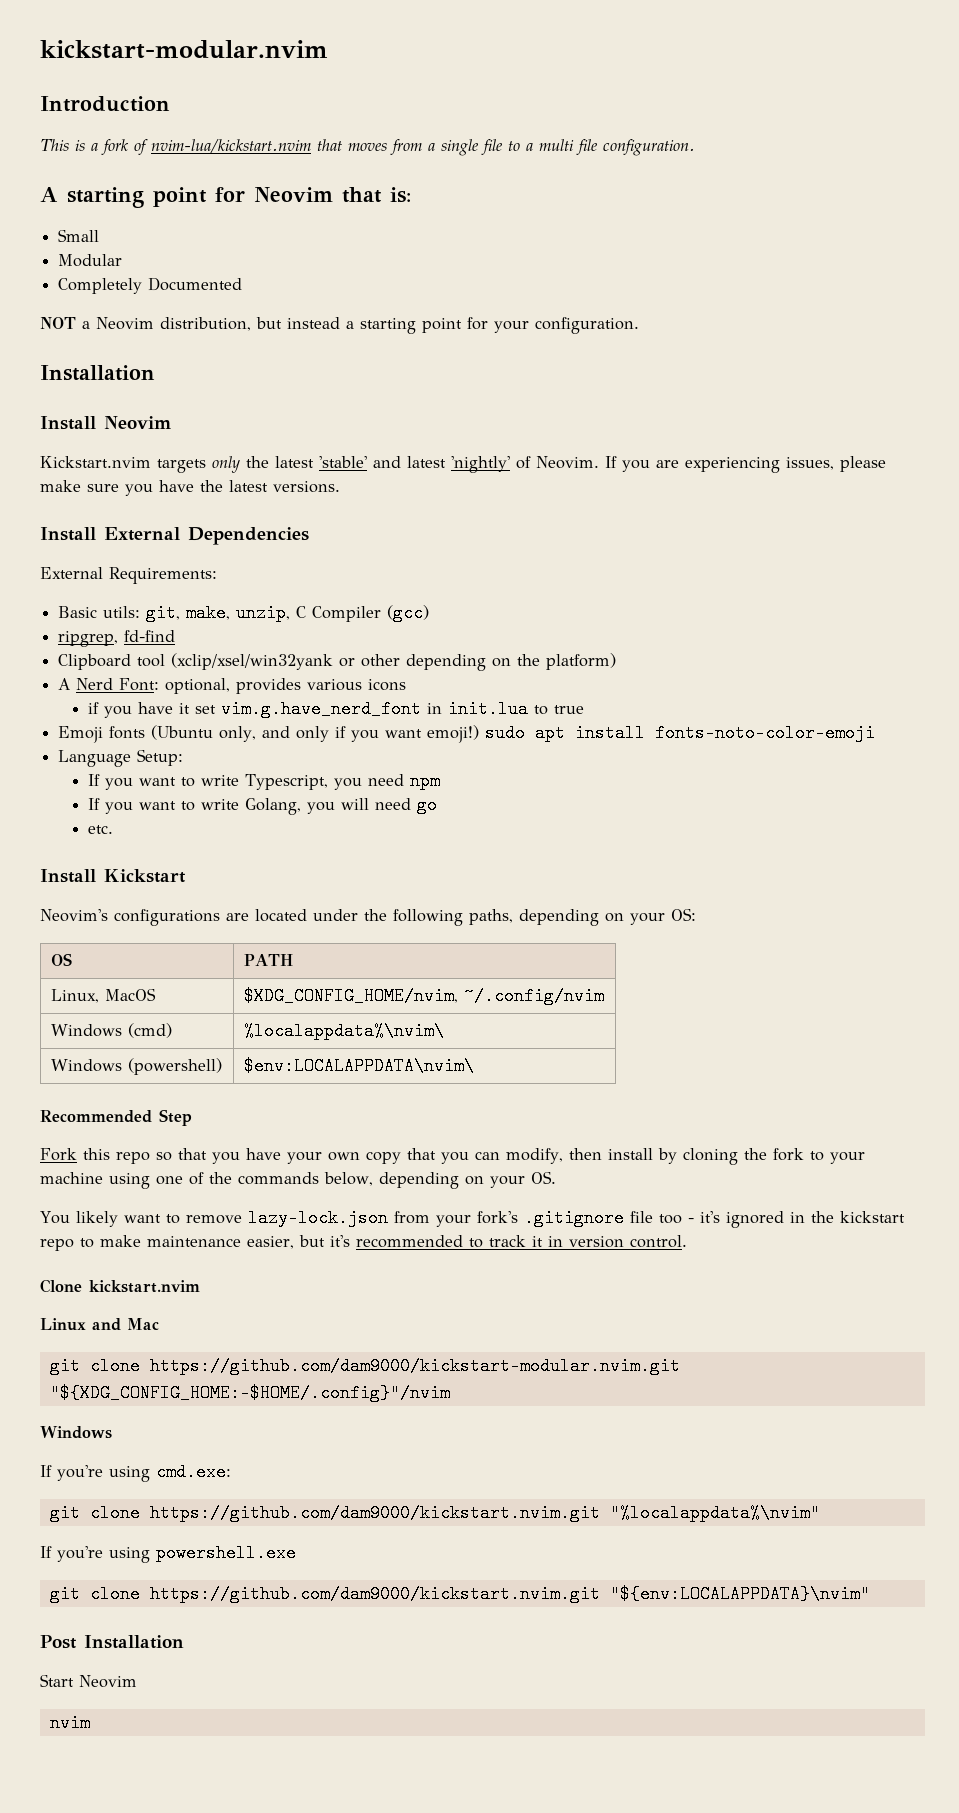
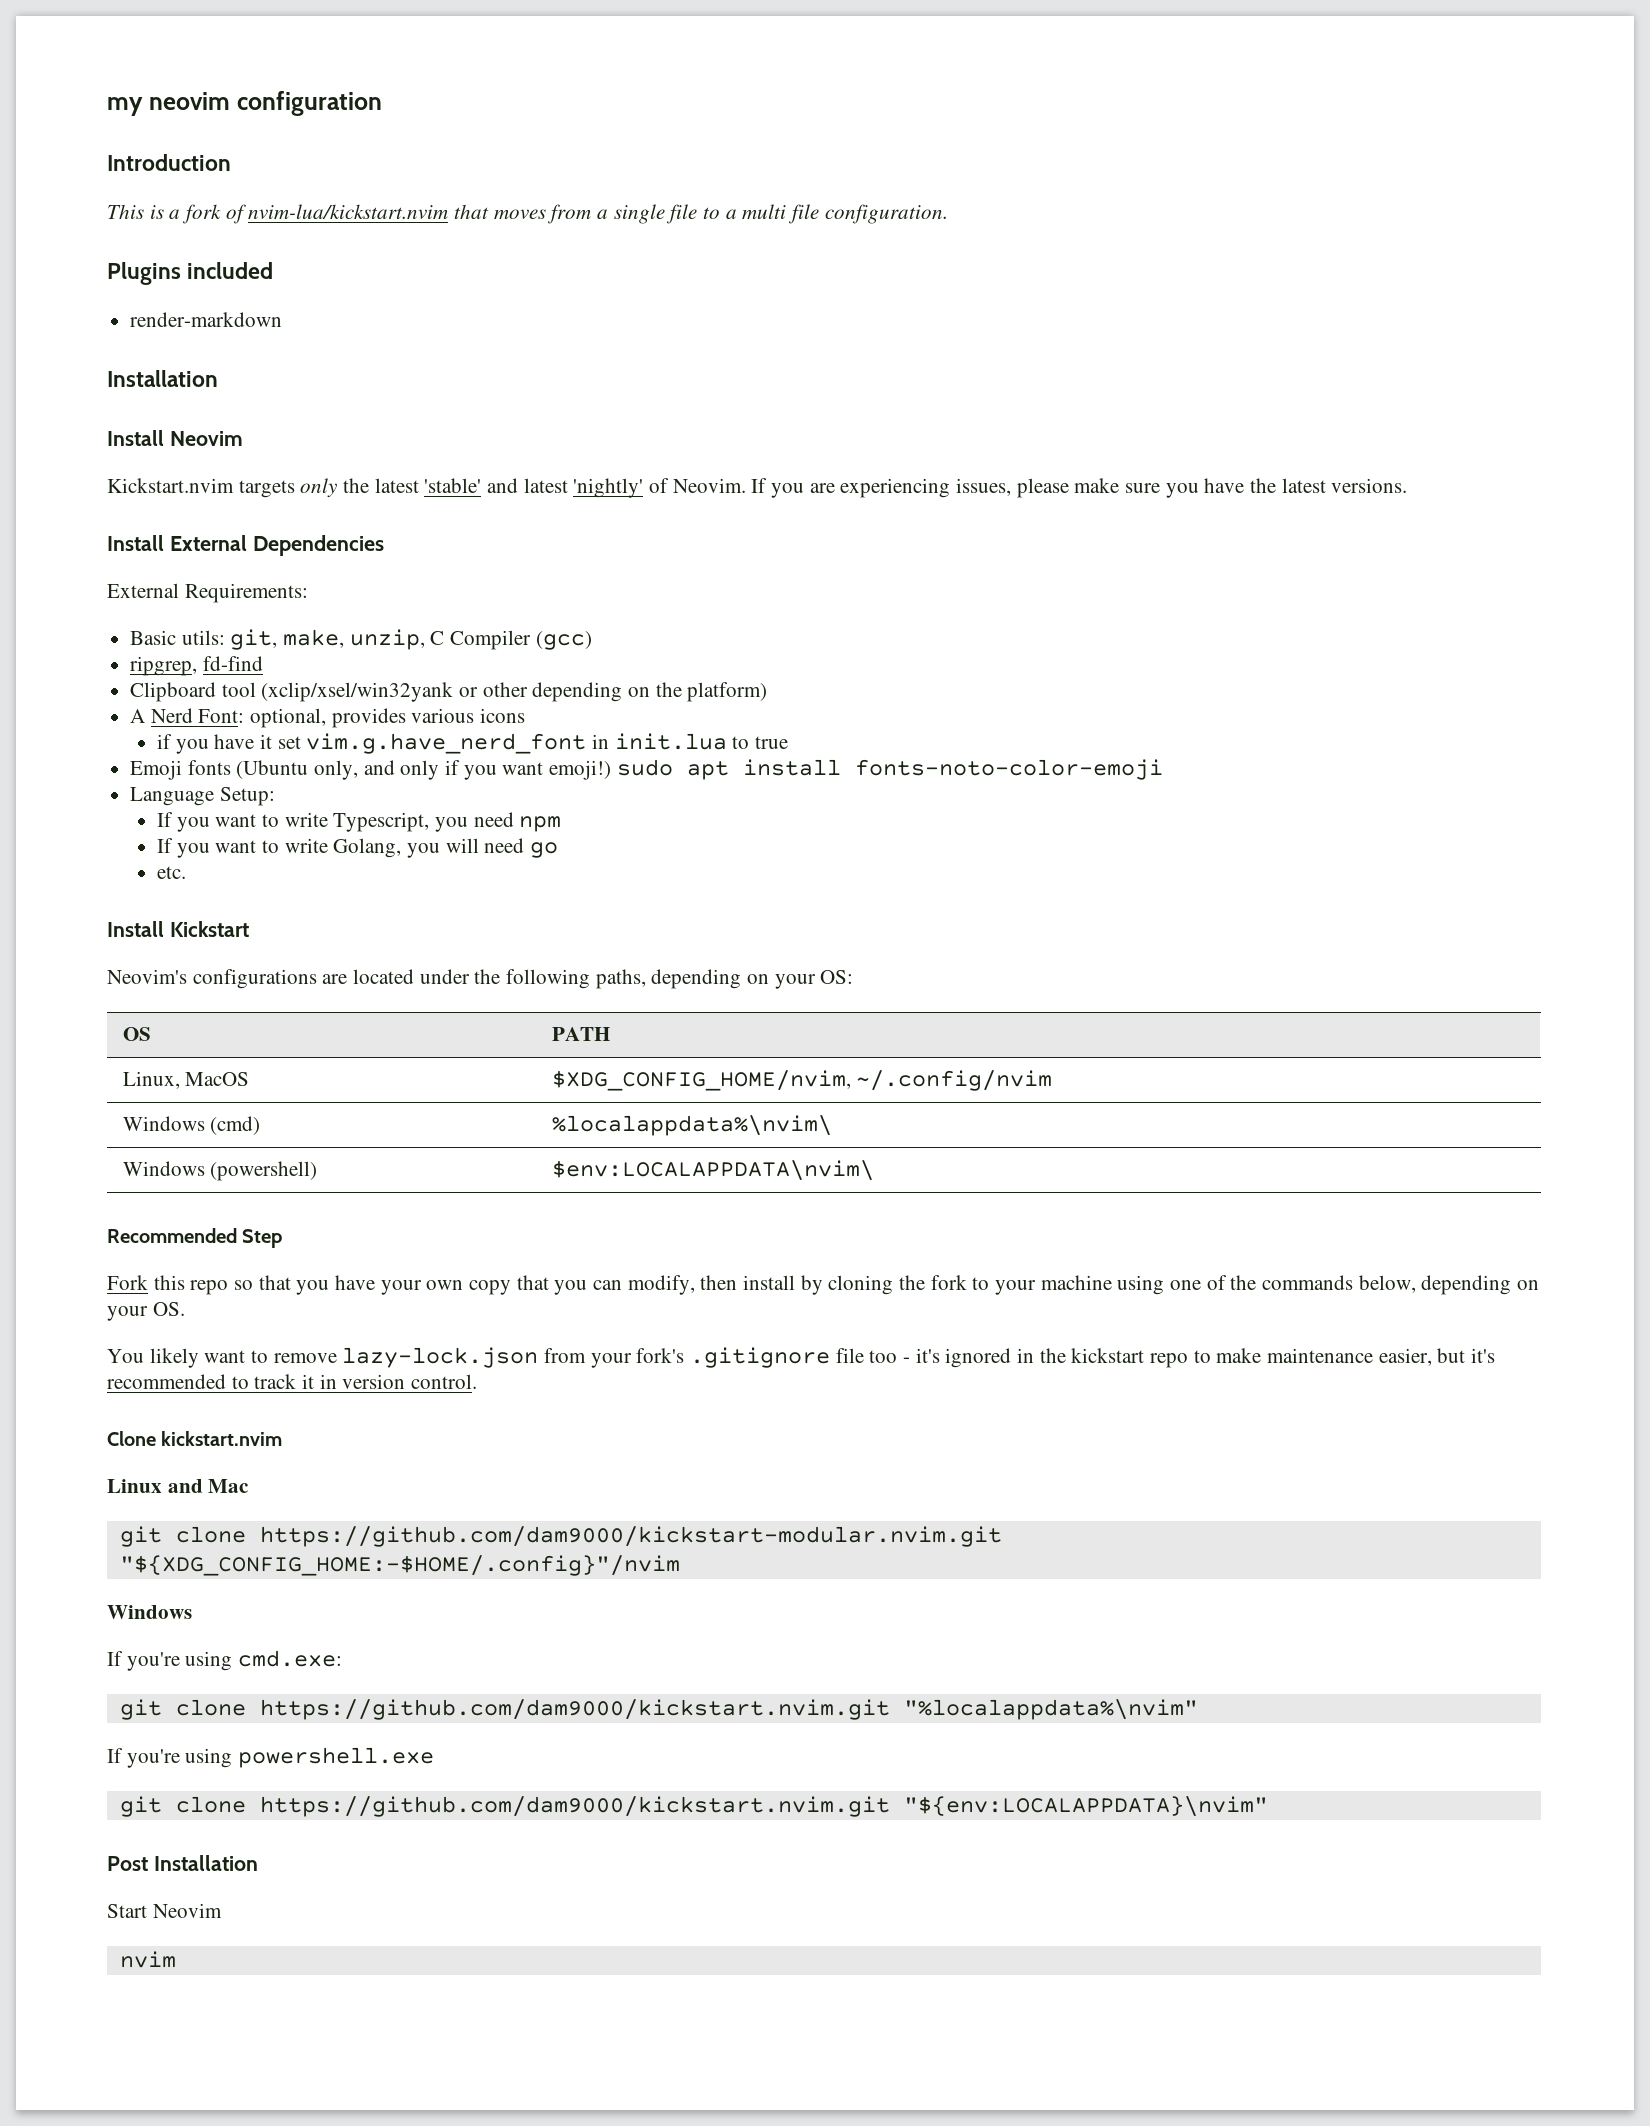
[40,40,328,59] kickstart-modular.nvim -> [107,91,382,116] my neovim configuration
[40,187,411,208] [58,229,100,242] [58,254,123,267] [58,277,243,294] [40,317,639,334] A starting point for Neovim that is: // Small // Modular // Completely Documented // NOT a Neovim distribution, but instead a starting point for your configuration. -> [107,262,274,285] [130,312,283,327] Plugins included // render-markdown

